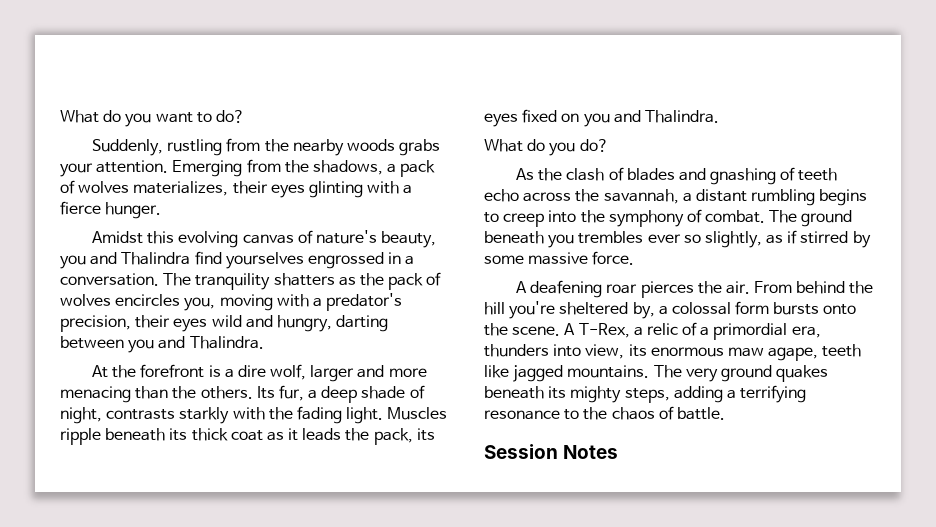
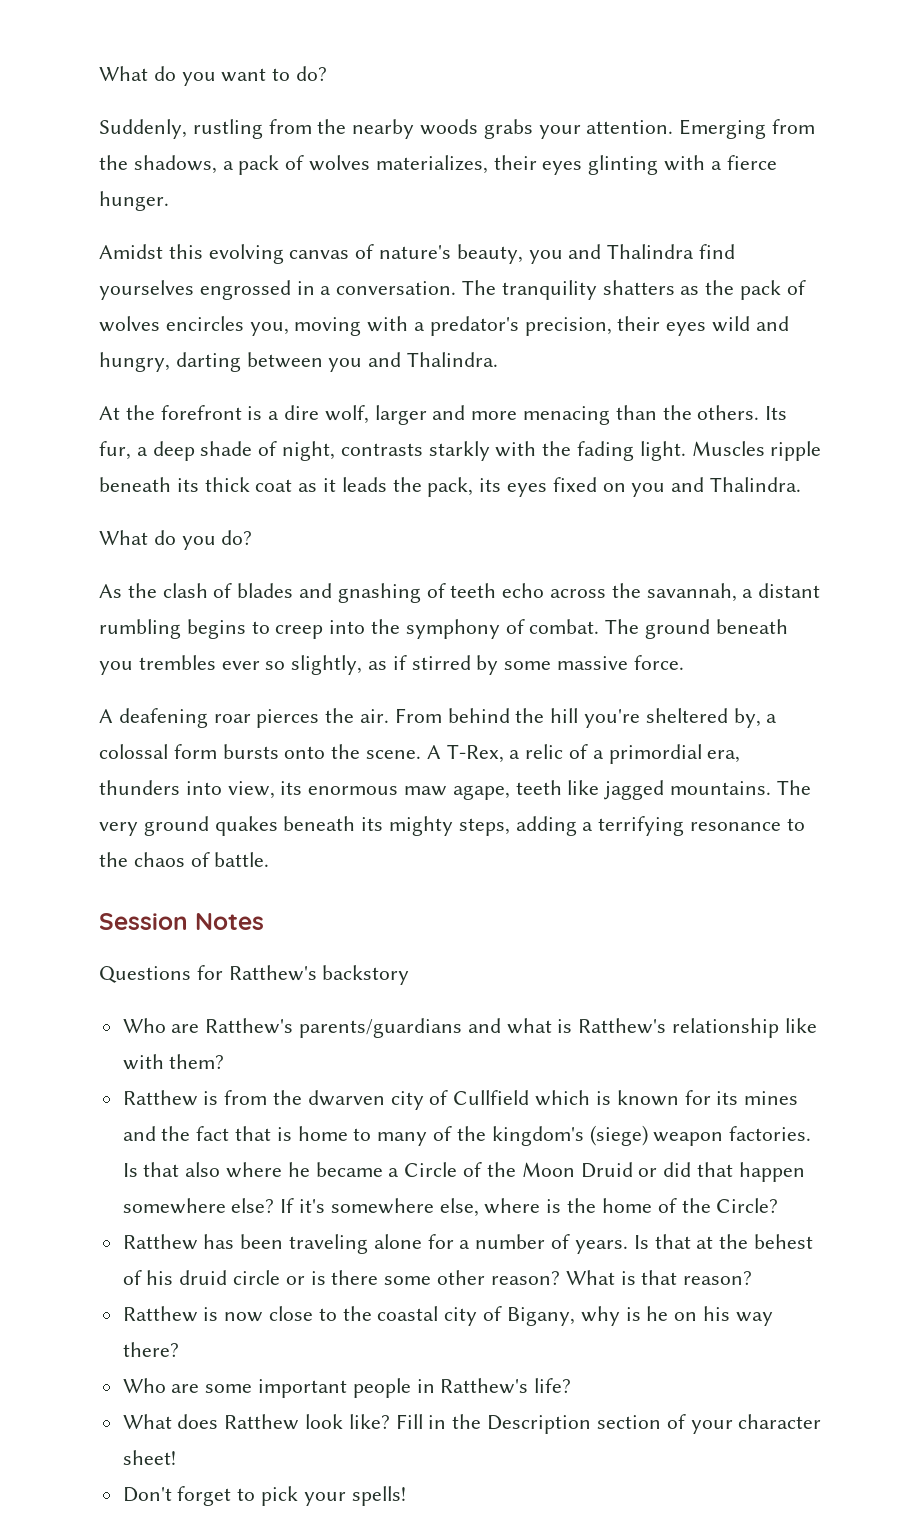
(619, 452) none -> [99,965,410,985] [122,1018,817,1038] [122,1054,225,1070] [122,1090,799,1110] [122,1125,812,1146] [122,1162,805,1182] [122,1198,779,1217] [122,1234,813,1254] [122,1270,753,1285] [122,1306,773,1326] [122,1342,179,1357] [122,1378,572,1398] [122,1414,822,1434] [122,1450,176,1465] [122,1486,406,1506] // Questions for Ratthew's backstory // Who are Ratthew's parents/guardians and what is Ratthew's relationship like with them? // Ratthew is from the dwarven city of Cullfield which is known for its mines and the fact that is home to many of the kingdom's (siege) weapon factories. Is that also where he became a Circle of the Moon Druid or did that happen somewhere else? If it's somewhere else, where is the home of the Circle? // Ratthew has been traveling alone for a number of years. Is that at the behest of his druid circle or is there some other reason? What is that reason? // Ratthew is now close to the coastal city of Bigany, why is he on his way there? // Who are some important people in Ratthew's life? // What does Ratthew look like? Fill in the Description section of your character sheet! // Don't forget to pick your spells!

